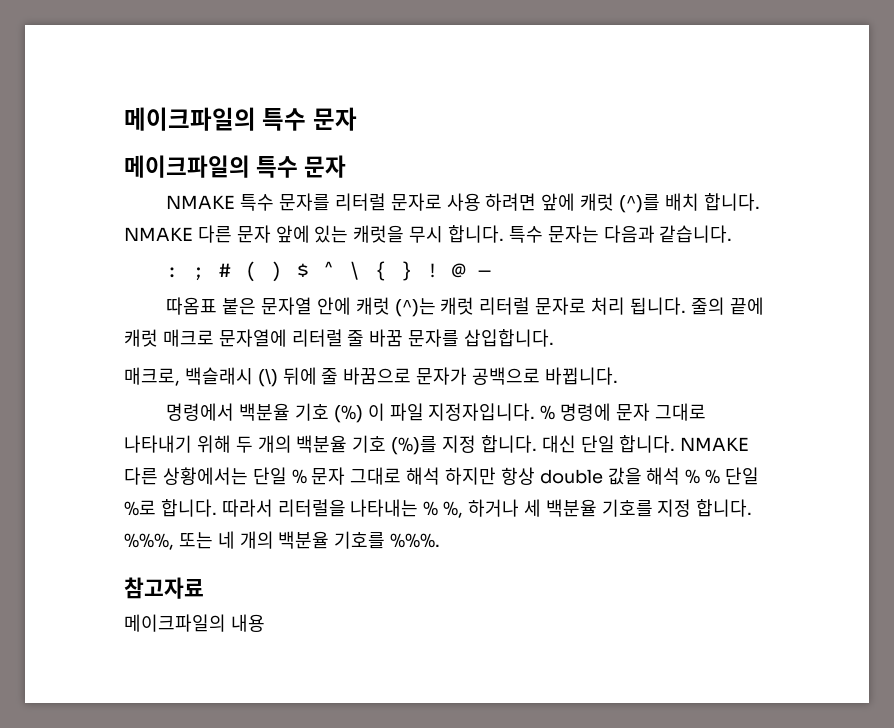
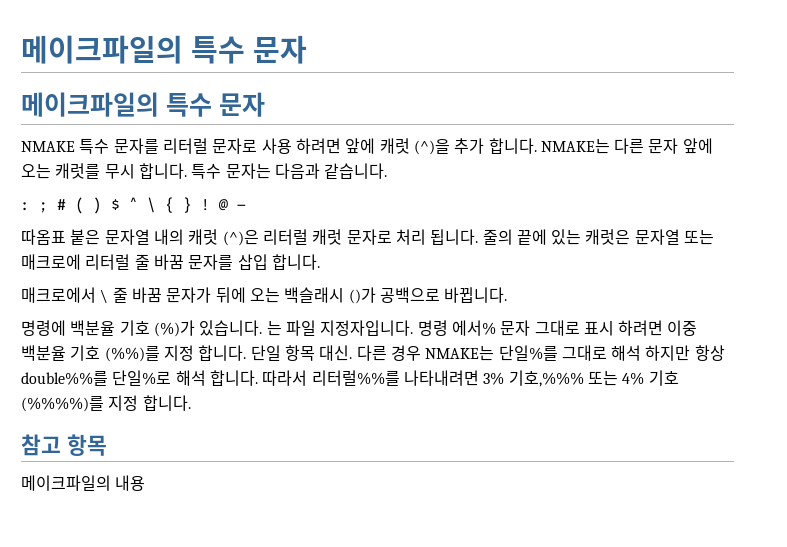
[619,193,760,213] [124,227,193,241] (^)를 배치 합니다. NMAKE -> [413,138,610,155] (^)을 추가 합니다. NMAKE는
[314,225,405,243] 있는 캐럿을 -> [21,163,101,179] 오는 캐럿를
[316,297,531,317] 안에 캐럿 (^)는 캐럿 리터럴 -> [153,229,343,246] 내의 캐럿 (^)은 리터럴 캐럿
[124,329,555,347] [124,367,468,387] 캐럿 매크로 문자열에 리터럴 줄 바꿈 문자를 삽입합니다. // 매크로, 백슬래시 (\) 뒤에 줄 바꿈으로 문자가 -> [551,229,715,245] [21,254,320,270] [21,287,376,304] 있는 캐럿은 문자열 또는 매크로에 리터럴 줄 바꿈 문자를 삽입 합니다. // 매크로에서 \ 줄 바꿈 문자가 뒤에 오는 백슬래시 ()가
[166,403,706,423] [124,435,750,455] [124,467,760,485] [124,499,753,518] [124,531,441,550] [124,577,204,599] 명령에서 백분율 기호 (%) 이 파일 지정자입니다. % 명령에 문자 그대로 나타내기 위해 두 개의 백분율 기호 (%)를 지정 합니다. 대신 단일 합니다. NMAKE 다른 상황에서는 단일 % 문자 그대로 해석 하지만 항상 double 값을 해석 % % 단일 %로 합니다. 따라서 리터럴을 나타내는 % %, 하거나 세 백분율 기호를 지정 합니다. %%%, 또는 네 개의 백분율 기호를 %%%. // 참고자료 -> [21,320,698,337] [21,345,725,362] [21,370,679,387] [21,395,191,412] [21,434,107,456] 명령에 백분율 기호 (%)가 있습니다. 는 파일 지정자입니다. 명령 에서% 문자 그대로 표시 하려면 이중 백분율 기호 (%%)를 지정 합니다. 단일 항목 대신. 다른 경우 NMAKE는 단일%를 그대로 해석 하지만 항상 double%%를 단일%로 해석 합니다. 따라서 리터럴%%를 나타내려면 3% 기호,%%% 또는 4% 기호 (%%%%)를 지정 합니다. // 참고 항목

